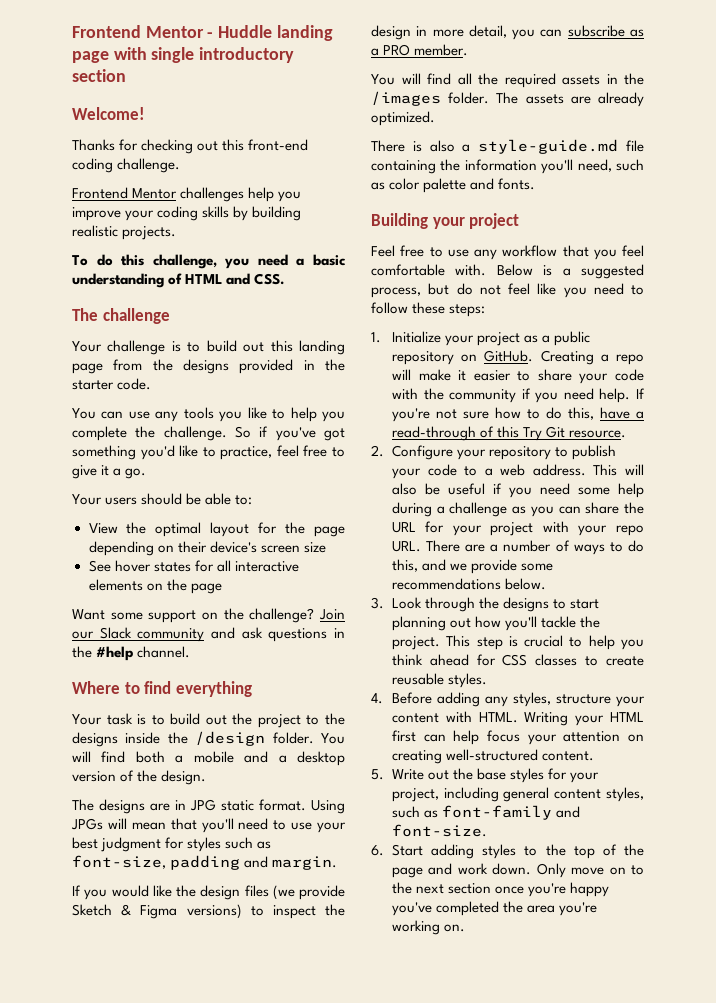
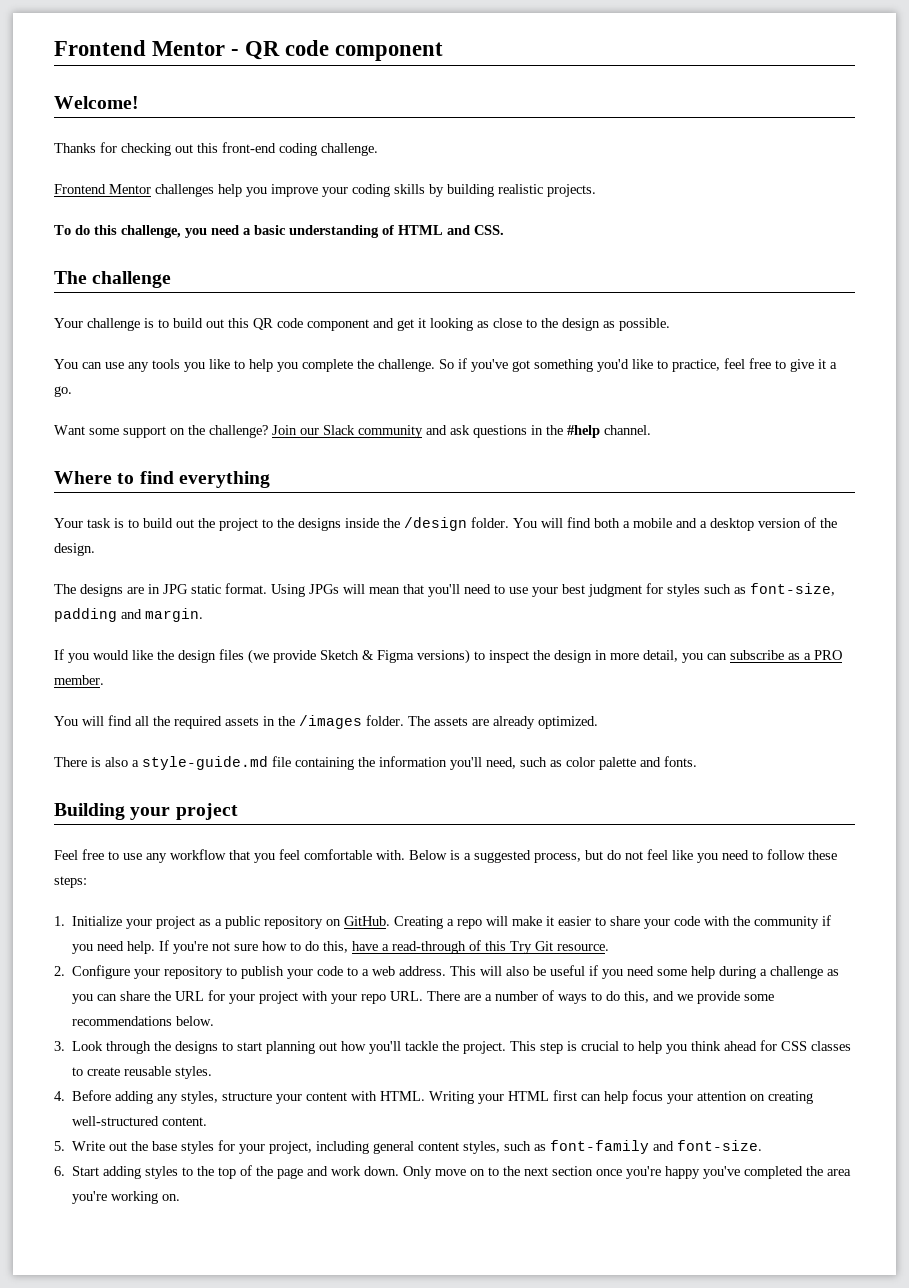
[218,25,333,41] [72,47,295,63] [72,69,126,82] Huddle landing page with single introductory section -> [245,40,444,61] QR code component
[298,340,345,355] [72,359,346,374] [72,378,152,390] landing page from the designs provided in the starter code. -> [253,318,670,331] QR code component and get it looking as close to the design as possible.
[72,493,253,505] [88,522,346,537] [88,541,326,556] [88,560,299,572] [88,579,222,594] // Your users should be able to: // View the optimal layout for the page depending on their device's screen size // See hover states for all interactive elements on the page -> (72, 391) none

